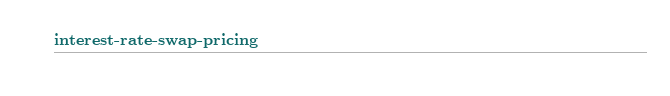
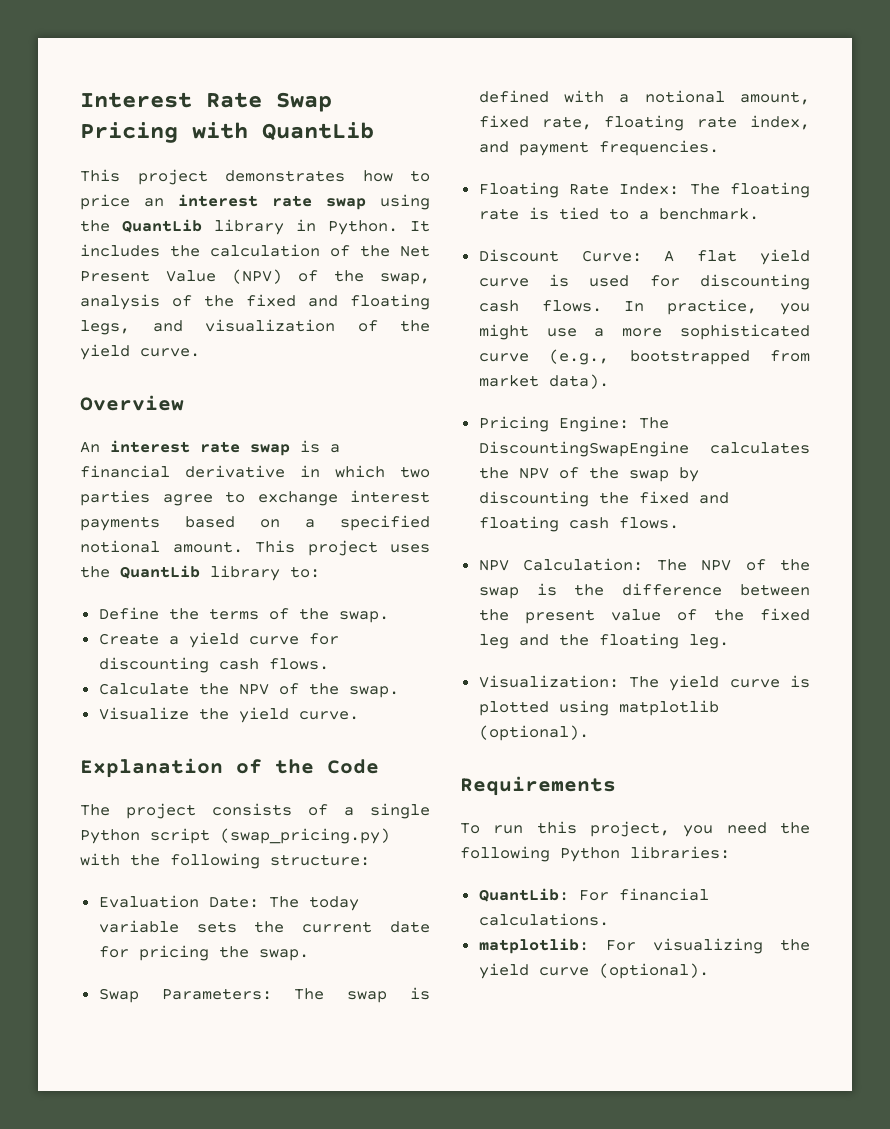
[54,33,258,48] interest-rate-swap-pricing -> [80,92,332,112] [80,122,374,143] [80,169,430,185] [80,194,430,210] [80,219,430,235] [80,244,430,257] [80,269,430,285] [80,294,430,310] [80,319,430,335] [80,344,200,360] [80,395,184,411] [80,440,340,456] [80,465,430,478] [80,490,430,506] [80,515,430,531] [80,540,430,556] [80,565,320,581] [98,607,389,623] [98,632,339,648] [98,657,329,673] [98,683,399,698] [98,707,359,723] [80,758,379,778] [80,803,430,819] [80,828,390,844] [80,853,370,869] [98,895,359,911] [98,920,430,933] [98,945,309,961] [98,987,430,1003] [478,90,810,105] [478,115,810,131] [478,140,719,156] [478,182,810,198] [478,207,759,220] [478,249,810,265] [478,274,810,290] [478,299,810,315] [478,324,810,340] [478,349,810,365] [478,374,609,389] [478,416,669,432] [478,441,810,457] [478,467,699,482] [478,491,729,507] [478,516,679,532] [478,558,810,571] [478,583,810,599] [478,608,810,624] [478,633,729,649] [478,675,810,691] [478,700,719,716] [478,725,589,741] [460,776,616,796] [460,821,810,837] [460,846,730,862] [478,888,709,902] [478,913,609,926] [478,938,810,954] [478,963,709,979] Interest Rate Swap Pricing with QuantLib // This project demonstrates how to price an interest rate swap using the QuantLib library in Python. It includes the calculation of the Net Present Value (NPV) of the swap, analysis of the fixed and floating legs, and visualization of the yield curve. // Overview // An interest rate swap is a financial derivative in which two parties agree to exchange interest payments based on a specified notional amount. This project uses the QuantLib library to: // Define the terms of the swap. // Create a yield curve for discounting cash flows. // Calculate the NPV of the swap. // Visualize the yield curve. // Explanation of the Code // The project consists of a single Python script (swap_pricing.py) with the following structure: // Evaluation Date: The today variable sets the current date for pricing the swap. // Swap Parameters: The swap is defined with a notional amount, fixed rate, floating rate index, and payment frequencies. // Floating Rate Index: The floating rate is tied to a benchmark. // Discount Curve: A flat yield curve is used for discounting cash flows. In practice, you might use a more sophisticated curve (e.g., bootstrapped from market data). // Pricing Engine: The DiscountingSwapEngine calculates the NPV of the swap by discounting the fixed and floating cash flows. // NPV Calculation: The NPV of the swap is the difference between the present value of the fixed leg and the floating leg. // Visualization: The yield curve is plotted using matplotlib (optional). // Requirements // To run this project, you need the following Python libraries: // QuantLib: For financial calculations. // matplotlib: For visualizing the yield curve (optional).

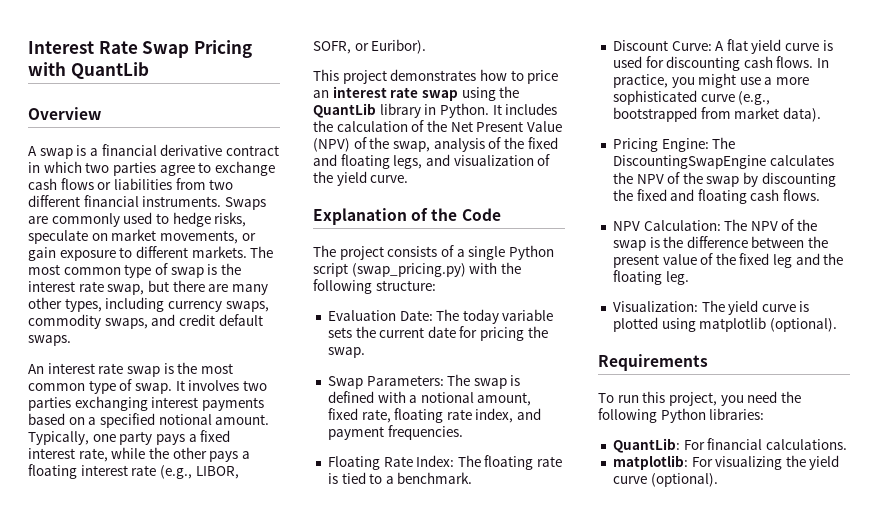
(374, 131) none -> [28,107,101,120] [28,144,279,159] [28,161,275,176] [28,178,234,190] [28,195,266,210] [28,212,247,227] [28,229,256,244] [28,246,274,261] [28,263,241,278] [28,280,268,295] [28,297,269,312] [28,314,263,329] [28,335,71,346] [28,362,233,377] [28,379,267,394] [28,396,264,411] [28,413,270,428] [28,430,231,445] [28,447,250,462] [28,464,239,479] [313,39,427,54] // Overview // A swap is a financial derivative contract in which two parties agree to exchange cash flows or liabilities from two different financial instruments. Swaps are commonly used to hedge risks, speculate on market movements, or gain exposure to different markets. The most common type of swap is the interest rate swap, but there are many other types, including currency swaps, commodity swaps, and credit default swaps. // An interest rate swap is the most common type of swap. It involves two parties exchanging interest payments based on a specified notional amount. Typically, one party pays a fixed interest rate, while the other pays a floating interest rate (e.g., LIBOR, SOFR, or Euribor).
[80,395,184,411] [80,440,340,456] [80,465,430,478] [80,490,430,506] [80,515,430,531] [80,540,430,556] [80,565,320,581] [98,607,389,623] [98,632,339,648] [98,657,329,673] [98,683,399,698] [98,707,359,723] // Overview // An interest rate swap is a financial derivative in which two parties agree to exchange interest payments based on a specified notional amount. This project uses the QuantLib library to: // Define the terms of the swap. // Create a yield curve for discounting cash flows. // Calculate the NPV of the swap. // Visualize the yield curve. -> (409, 179) none

